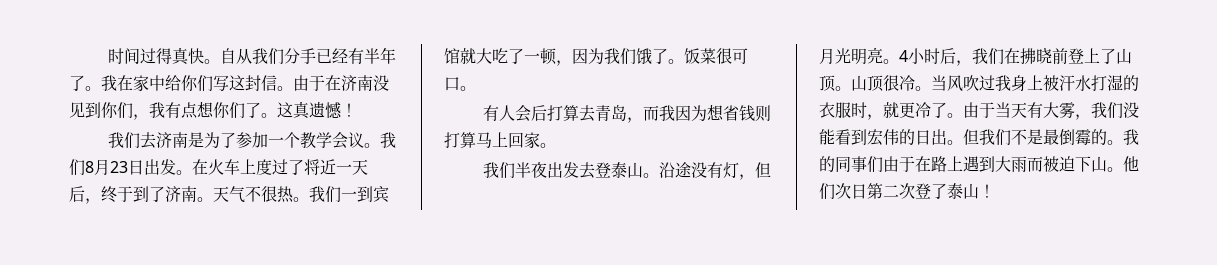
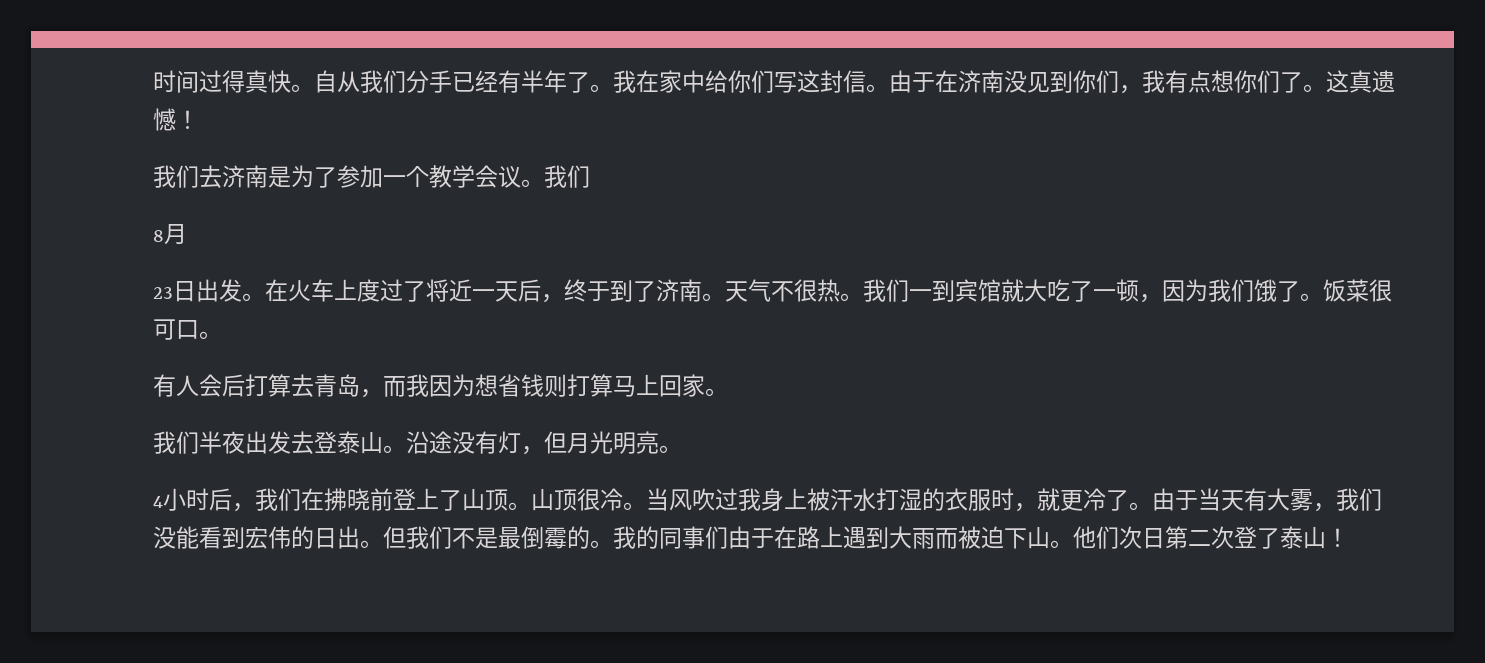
(85, 167) none -> (590, 176) //
(110, 167) none -> (187, 234) //
(899, 61) none -> (682, 449) //

